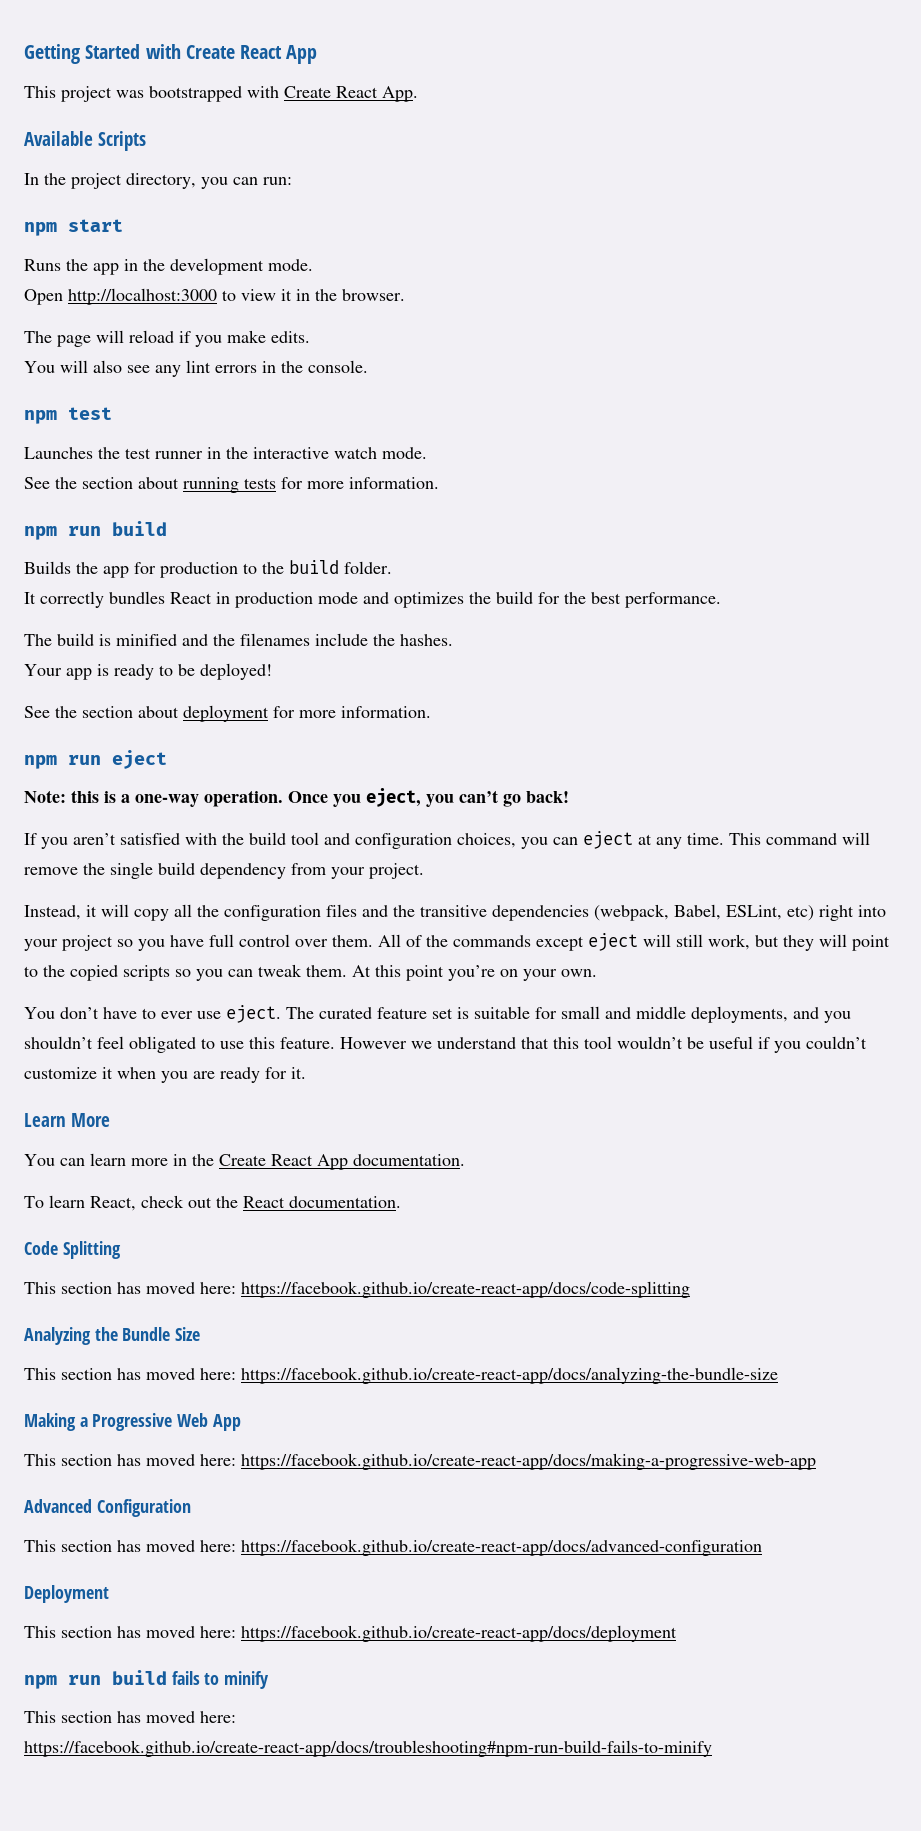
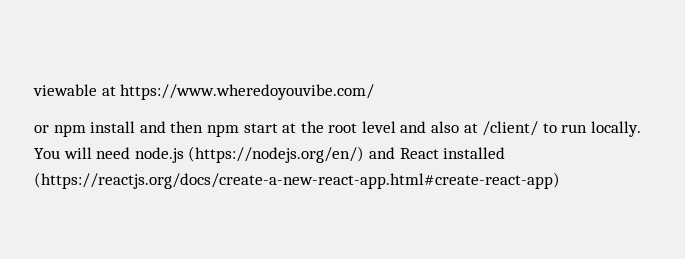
[24,44,318,64] [24,86,418,102] [24,131,146,151] [24,173,292,189] [24,219,123,236] [24,258,313,275] [24,288,405,305] [24,330,310,347] [24,360,368,377] [24,407,112,424] [24,447,427,459] [24,477,439,493] [24,521,167,540] [24,560,392,578] [24,591,721,608] [24,633,453,646] [24,663,272,680] [24,705,431,722] [24,750,167,769] [24,788,569,807] [24,831,870,849] [24,862,424,879] [24,904,886,921] [24,933,890,951] [24,964,597,981] [24,1005,851,1023] [24,1036,867,1053] [24,1067,306,1083] [24,1113,110,1127] [24,1153,465,1170] [24,1195,401,1211] [24,1241,121,1259] [24,1281,690,1298] [24,1327,201,1345] [24,1367,778,1384] [24,1413,241,1431] [24,1453,816,1470] [24,1499,191,1517] [24,1539,762,1556] [24,1585,109,1603] [24,1625,677,1642] [24,1670,270,1689] [24,1711,236,1723] [24,1740,712,1757] Getting Started with Create React App // This project was bootstrapped with Create React App. // Available Scripts // In the project directory, you can run: // npm start // Runs the app in the development mode. // Open http://localhost:3000 to view it in the browser. // The page will reload if you make edits. // You will also see any lint errors in the console. // npm test // Launches the test runner in the interactive watch mode. // See the section about running tests for more information. // npm run build // Builds the app for production to the build folder. // It correctly bundles React in production mode and optimizes the build for the best performance. // The build is minified and the filenames include the hashes. // Your app is ready to be deployed! // See the section about deployment for more information. // npm run eject // Note: this is a one-way operation. Once you eject, you can’t go back! // If you aren’t satisfied with the build tool and configuration choices, you can eject at any time. This command will remove the single build dependency from your project. // Instead, it will copy all the configuration files and the transitive dependencies (webpack, Babel, ESLint, etc) right into your project so you have full control over them. All of the commands except eject will still work, but they will point to the copied scripts so you can tweak them. At this point you’re on your own. // You don’t have to ever use eject. The curated feature set is suitable for small and middle deployments, and you shouldn’t feel obligated to use this feature. However we understand that this tool wouldn’t be useful if you couldn’t customize it when you are ready for it. // Learn More // You can learn more in the Create React App documentation. // To learn React, check out the React documentation. // Code Splitting // This section has moved here: https://facebook.github.io/create-react-app/docs/code-splitting // Analyzing the Bundle Size // This section has moved here: https://facebook.github.io/create-react-app/docs/analyzing-the-bundle-size // Making a Progressive Web App // This section has moved here: https://facebook.github.io/create-react-app/docs/making-a-progressive-web-app // Advanced Configuration // This section has moved here: https://facebook.github.io/create-react-app/docs/advanced-configuration // Deployment // This section has moved here: https://facebook.github.io/create-react-app/docs/deployment // npm run build fails to minify // This section has moved here: https://facebook.github.io/create-react-app/docs/troubleshooting#npm-run-build-fails-to-minify -> [33,84,375,100] [34,121,642,137] [34,146,506,163] [34,172,560,189] viewable at https://www.wheredoyouvibe.com/ // or npm install and then npm start at the root level and also at /client/ to run locally. You will need node.js (https://nodejs.org/en/) and React installed (https://reactjs.org/docs/create-a-new-react-app.html#create-react-app)

